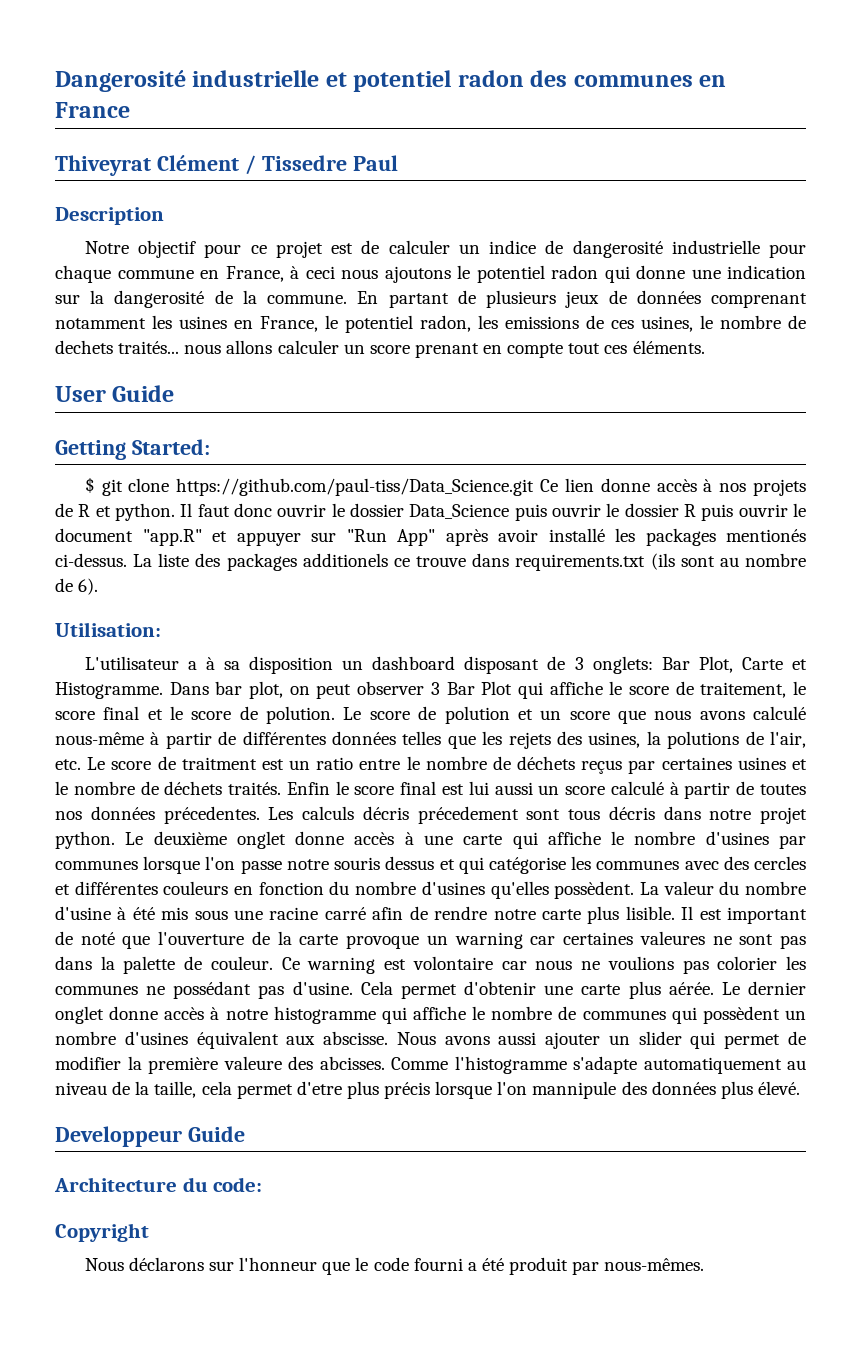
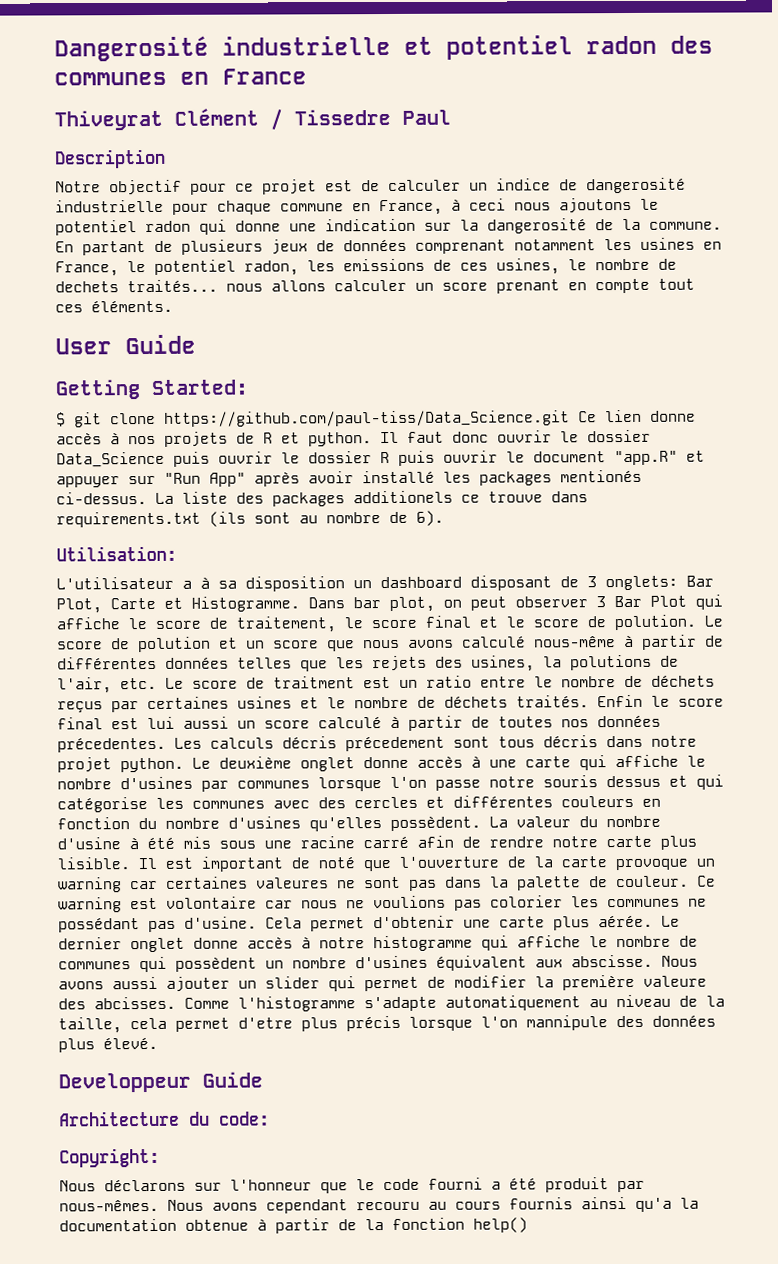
[55,1223,149,1242] Copyright -> [59,1147,160,1168] Copyright:
(705, 1264) none -> [167,1197,699,1214] [59,1217,528,1234] Nous avons cependant recouru au cours fournis ainsi qu'a la documentation obtenue à partir de la fonction help()

